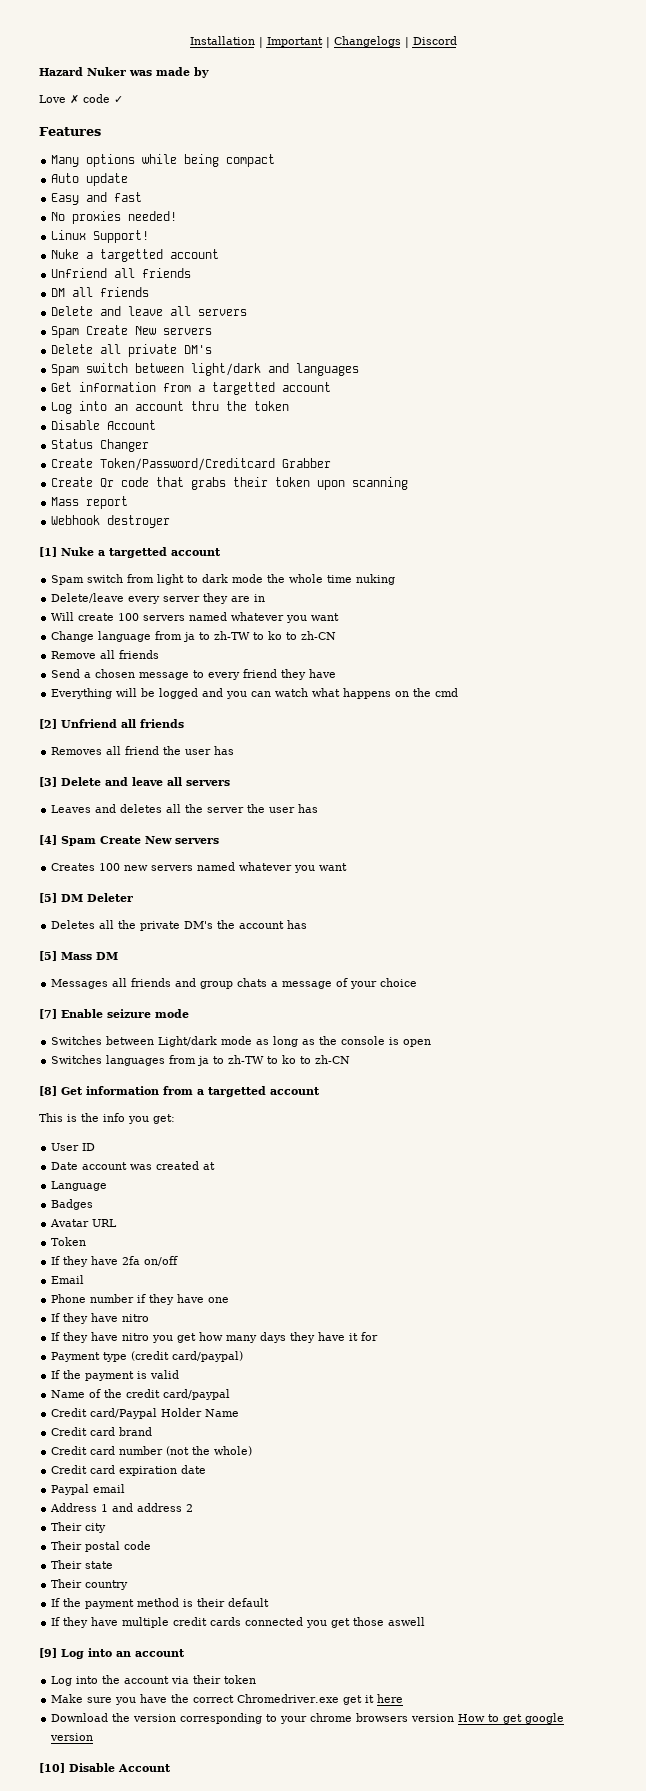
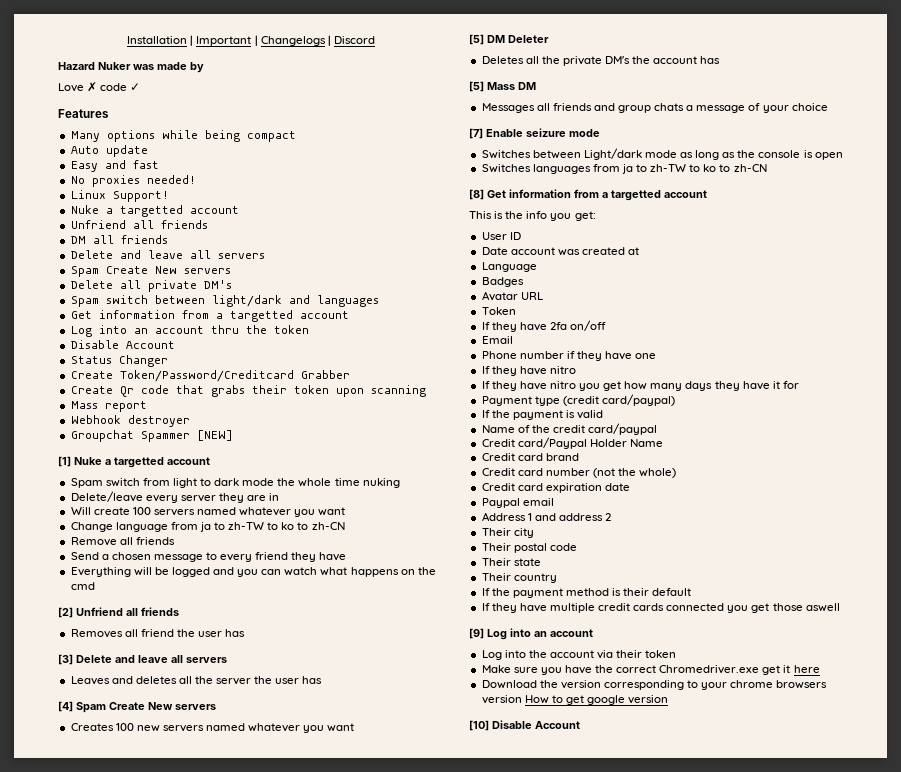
(171, 521) none -> [70,430,233,442] // Groupchat Spammer [NEW]

